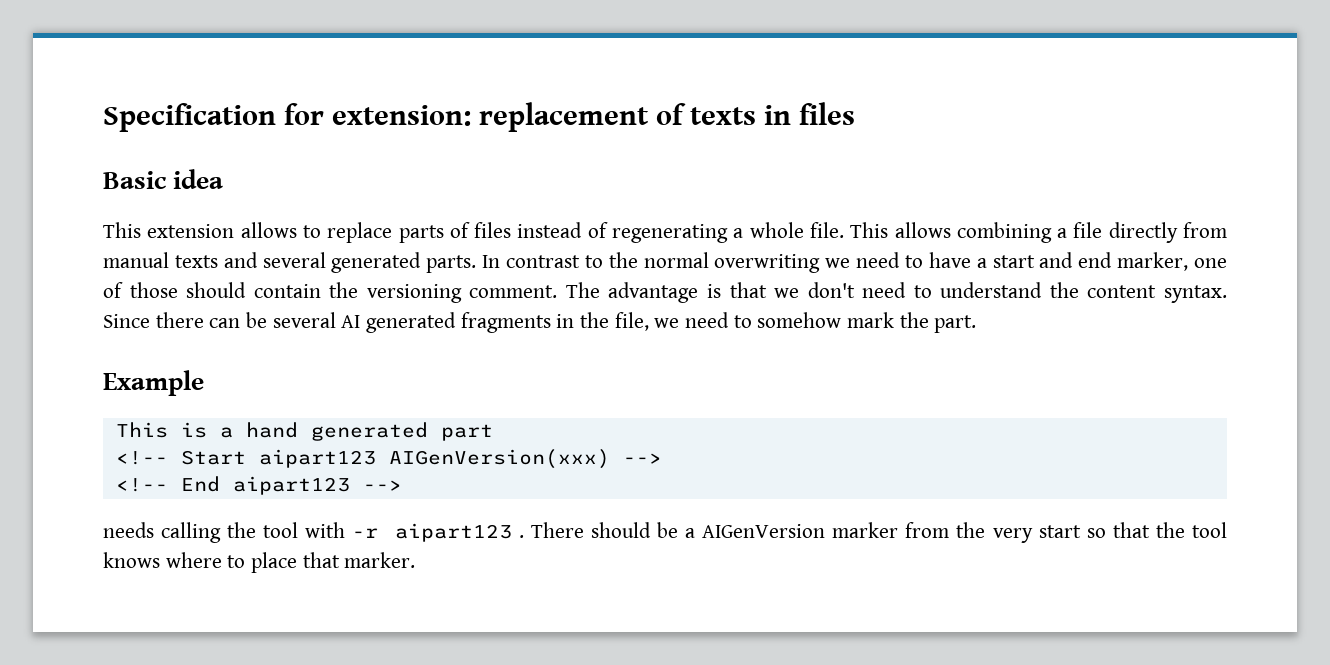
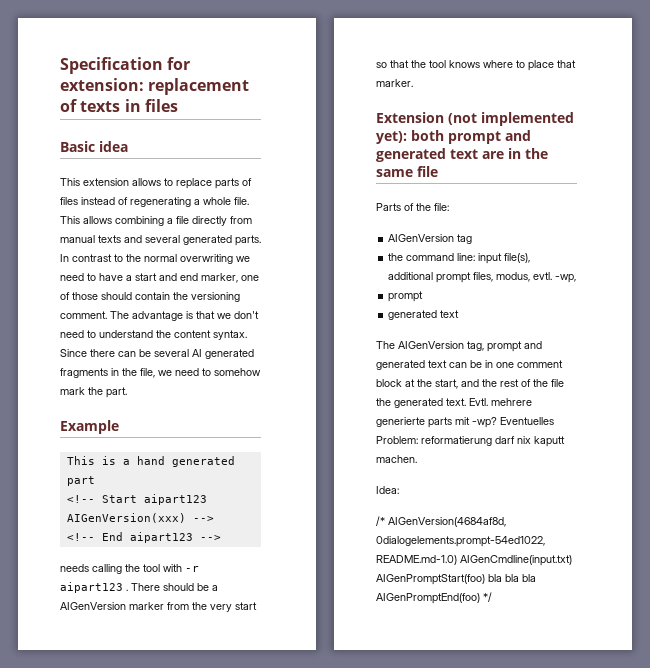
(416, 560) none -> [376,112,574,126] [376,130,531,144] [376,148,548,162] [376,166,438,177] [376,203,449,211] [388,234,473,244] [388,253,531,264] [388,272,577,283] [388,291,424,302] [388,310,460,320] [376,341,542,352] [376,360,563,370] [376,379,564,389] [376,398,532,408] [376,417,554,428] [376,436,565,447] [376,455,417,463] [376,486,399,494] [376,516,506,527] [376,536,545,547] [376,555,572,566] [376,574,536,585] [376,592,492,604] // Extension (not implemented yet): both prompt and generated text are in the same file // Parts of the file: // AIGenVersion tag // the command line: input file(s), additional prompt files, modus, evtl. -wp, // prompt // generated text // The AIGenVersion tag, prompt and generated text can be in one comment block at the start, and the rest of the file the generated text. Evtl. mehrere generierte parts mit -wp? Eventuelles Problem: reformatierung darf nix kaputt machen. // Idea: // /* AIGenVersion(4684af8d, 0dialogelements.prompt-54ed1022, README.md-1.0) AIGenCmdline(input.txt) AIGenPromptStart(foo) bla bla bla AIGenPromptEnd(foo) */

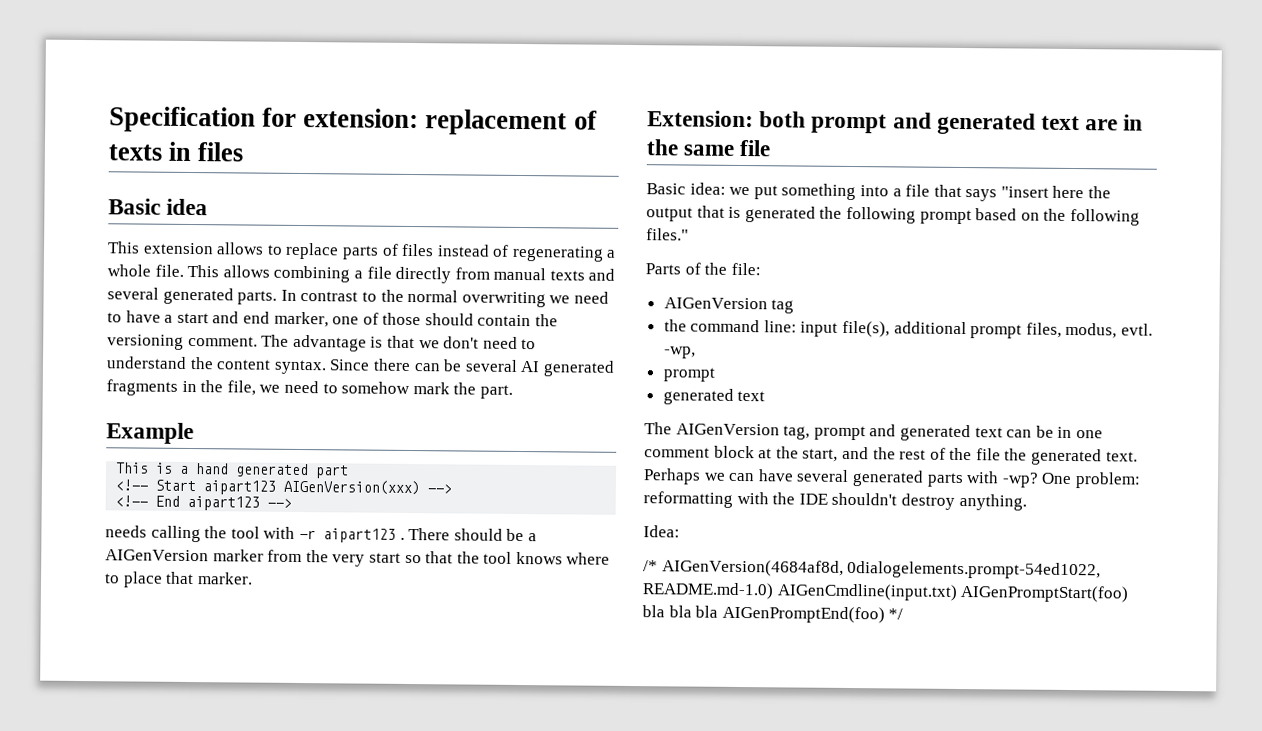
[376,112,574,126] [376,131,407,144] Extension (not implemented yet): -> [647,110,754,128] Extension:
(438, 171) none -> [646,182,1112,202] [646,205,1140,226] [646,228,689,241] // Basic idea: we put something into a file that says "insert here the output that is generated the following prompt based on the following files."
[469,398,532,406] [376,417,554,428] [376,436,565,447] [376,455,417,463] Evtl. mehrere generierte parts mit -wp? Eventuelles Problem: reformatierung darf nix kaputt machen. -> [643,468,1141,489] [643,491,1027,511] Perhaps we can have several generated parts with -wp? One problem: reformatting with the IDE shouldn't destroy anything.

